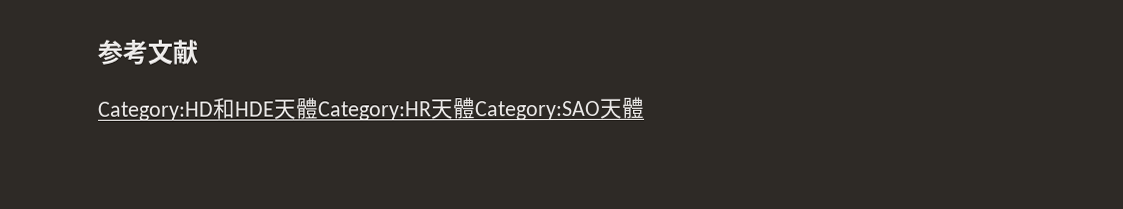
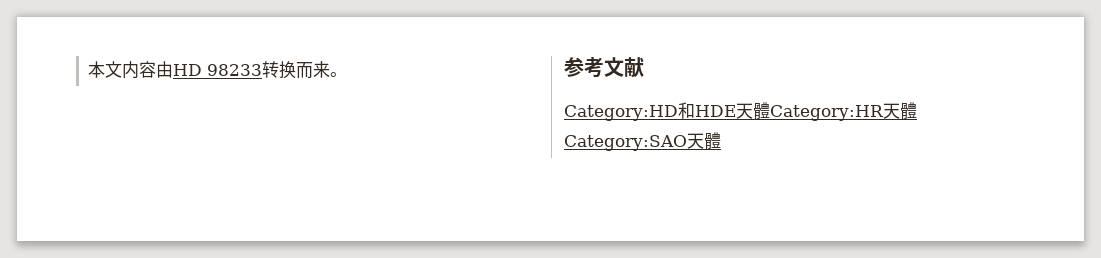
(97, 52) none -> [87,61,347,79] 本文内容由HD 98233转换而来。 //

